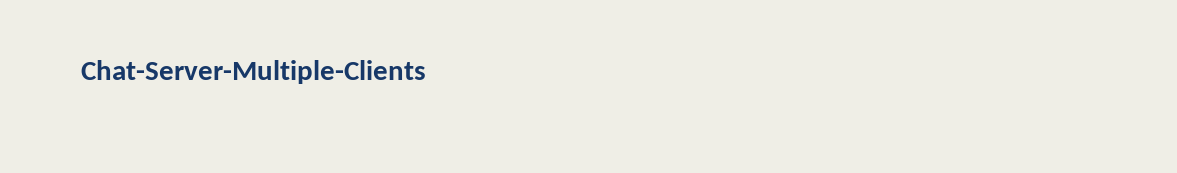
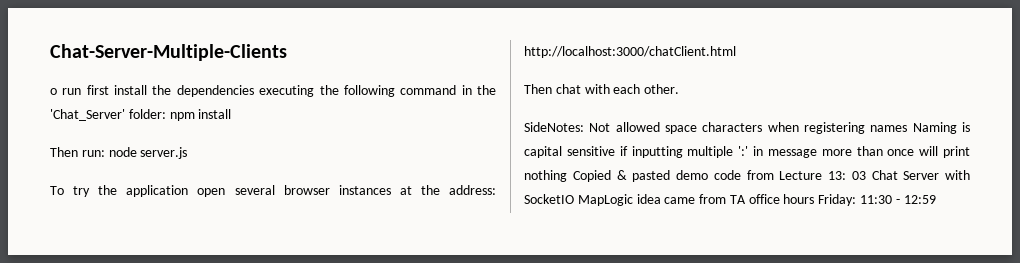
(426, 72) none -> [50,85,497,97] [50,109,232,121] [50,147,188,159] [50,185,497,197] [524,46,736,58] [524,84,680,94] [524,122,970,134] [524,146,970,158] [524,170,970,182] [524,194,936,206] // o run first install the dependencies executing the following command in the 'Chat_Server' folder: npm install // Then run: node server.js // To try the application open several browser instances at the address: http://localhost:3000/chatClient.html // Then chat with each other. // SideNotes: Not allowed space characters when registering names Naming is capital sensitive if inputting multiple ':' in message more than once will print nothing Copied & pasted demo code from Lecture 13: 03 Chat Server with SocketIO MapLogic idea came from TA office hours Friday: 11:30 - 12:59

